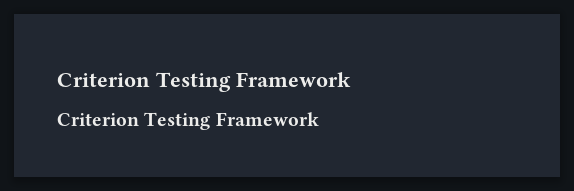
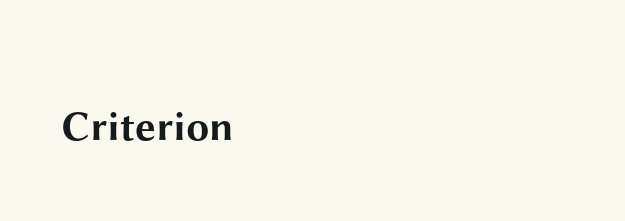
[57,72,351,92] [57,112,319,130] Criterion Testing Framework // Criterion Testing Framework -> [61,112,234,141] Criterion

